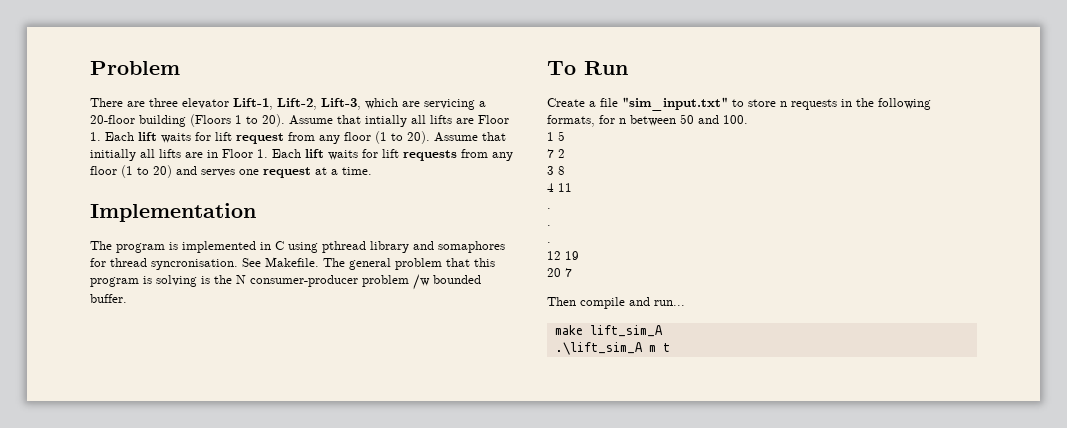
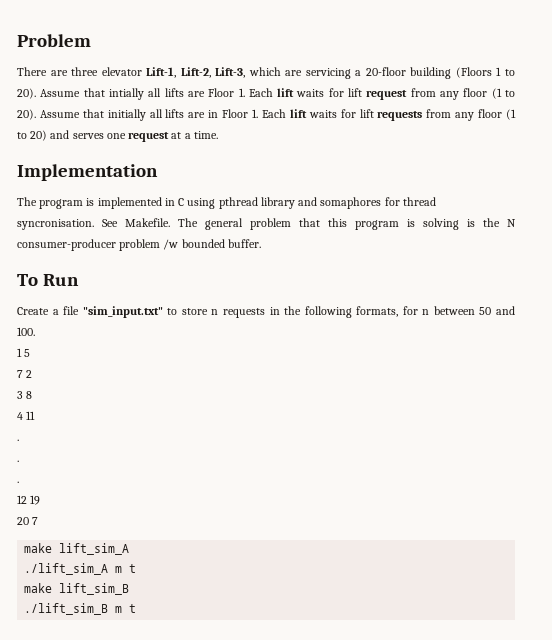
[547,297,685,309] // Then compile and run... -> (39, 521) none
[554,342,670,355] .\lift_sim_A m t -> [24,563,137,575] [24,583,130,595] [24,603,137,615] ./lift_sim_A m t // make lift_sim_B // ./lift_sim_B m t

